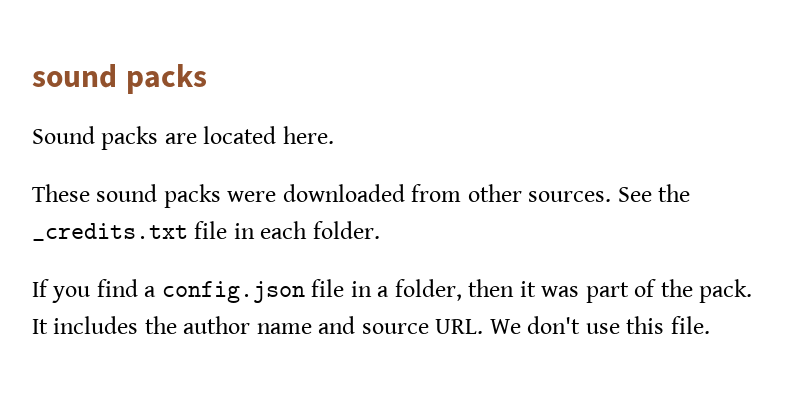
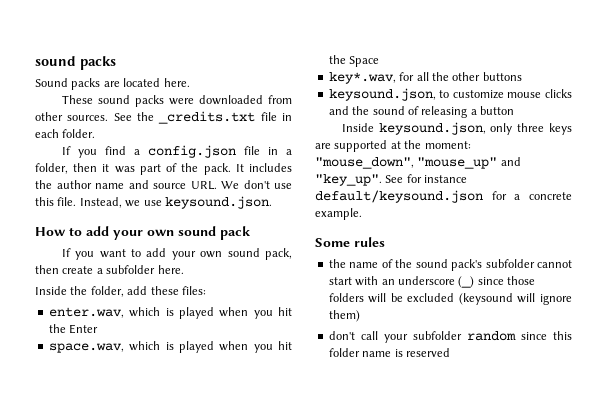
(710, 325) none -> [79,196,272,209] [35,226,251,240] [61,248,292,260] [35,265,184,274] [35,286,206,297] [48,307,292,319] [48,324,99,334] [48,341,292,353] [328,55,380,67] [328,72,522,84] [328,88,572,101] [328,106,514,118] [341,122,572,135] [315,140,471,152] [315,157,521,169] [315,174,468,186] [315,190,572,203] [315,208,362,220] [315,237,385,247] [328,259,572,271] [328,276,535,288] [328,293,572,305] [328,310,360,322] [328,331,572,343] [328,348,450,357] Instead, we use keysound.json. // How to add your own sound pack // If you want to add your own sound pack, then create a subfolder here. // Inside the folder, add these files: // enter.wav, which is played when you hit the Enter // space.wav, which is played when you hit the Space // key*.wav, for all the other buttons // keysound.json, to customize mouse clicks and the sound of releasing a button // Inside keysound.json, only three keys are supported at the moment: "mouse_down", "mouse_up" and "key_up". See for instance default/keysound.json for a concrete example. // Some rules // the name of the sound pack's subfolder cannot start with an underscore (_) since those folders will be excluded (keysound will ignore them) // don't call your subfolder random since this folder name is reserved

